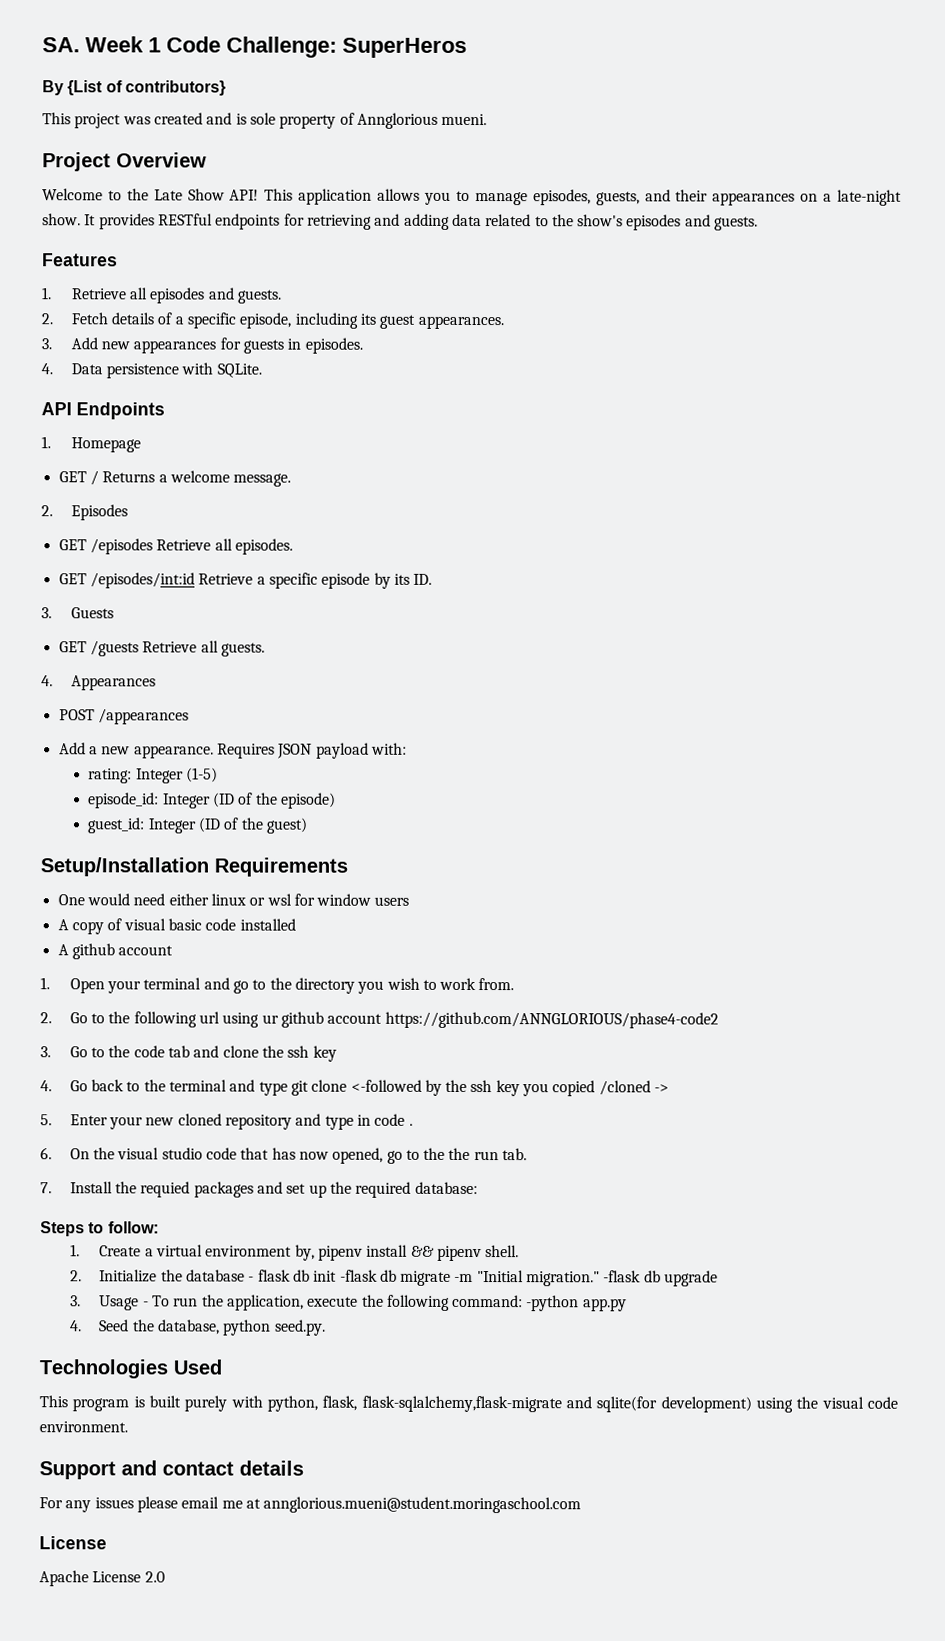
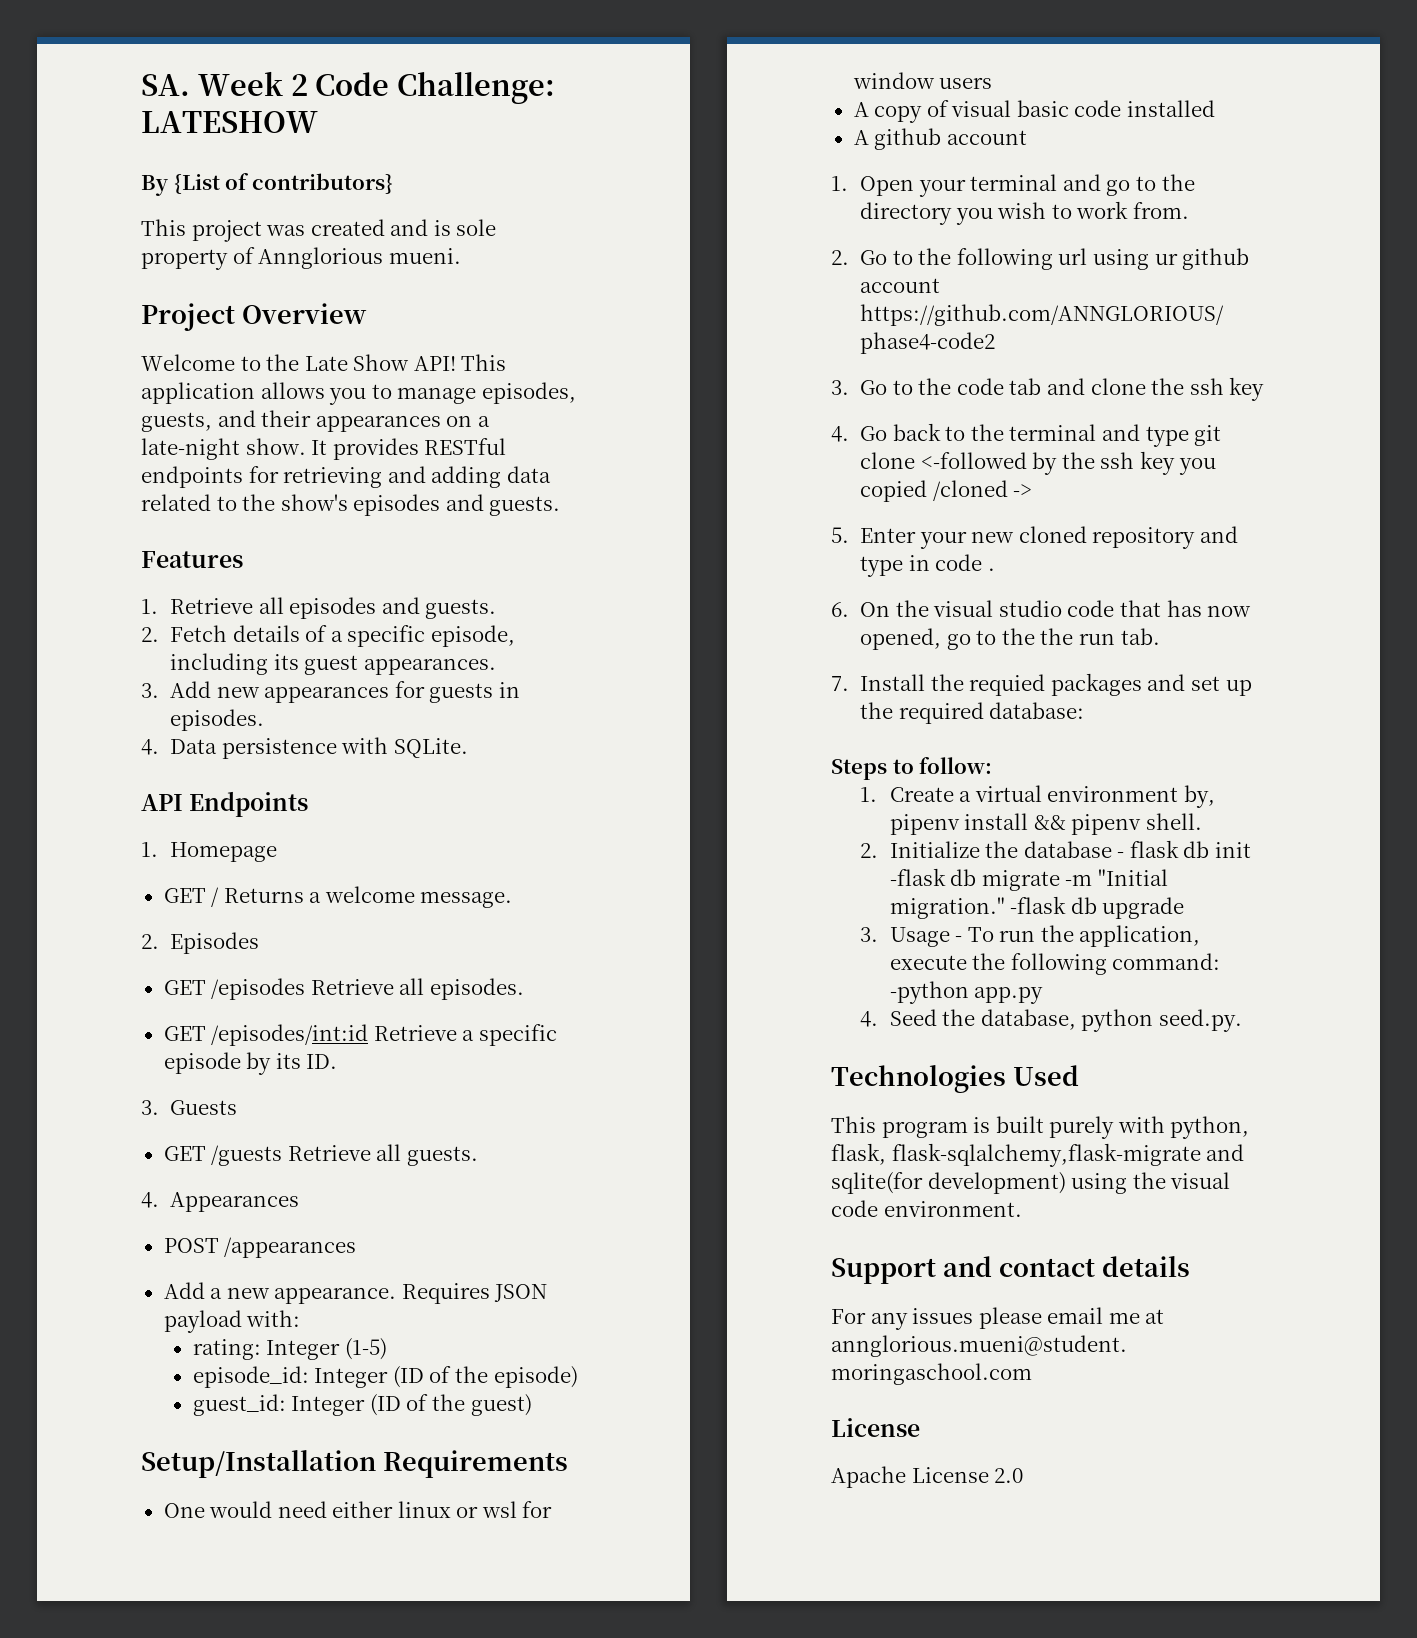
[148,37,161,53] 1 -> [290,74,308,96] 2
[342,37,467,58] SuperHeros -> [141,111,318,133] LATESHOW

